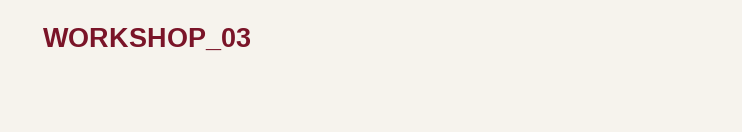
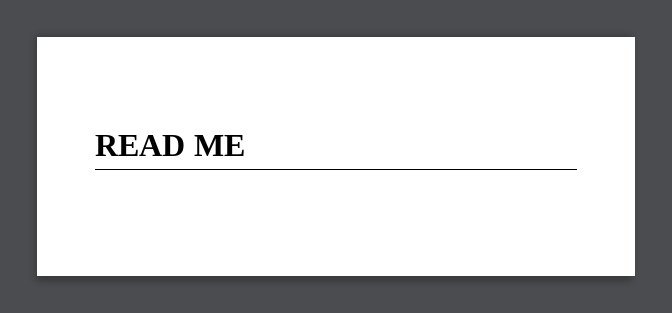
[43,28,251,51] WORKSHOP_03 -> [95,135,245,156] READ ME

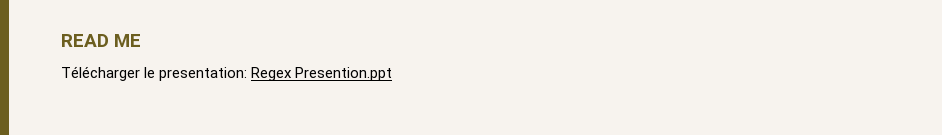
(245, 145) none -> [61,66,393,81] // Télécharger le presentation: Regex Presention.ppt

